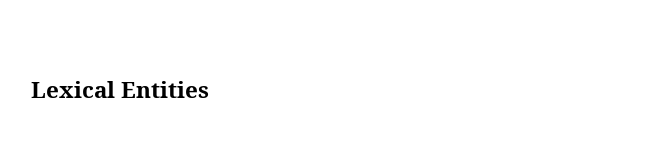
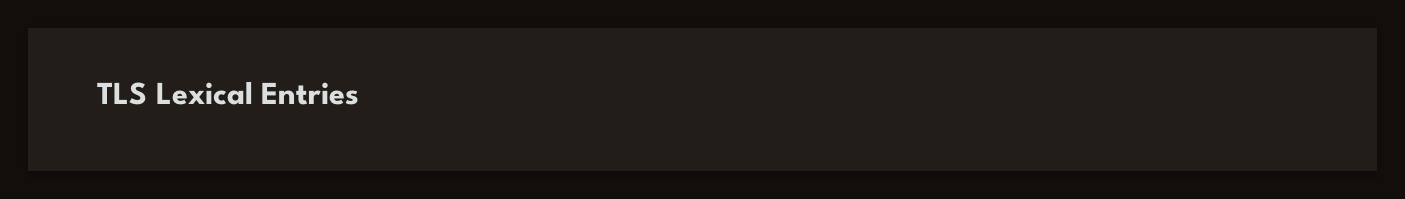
[31,81,210,98] Lexical Entities -> [97,81,360,105] TLS Lexical Entries

